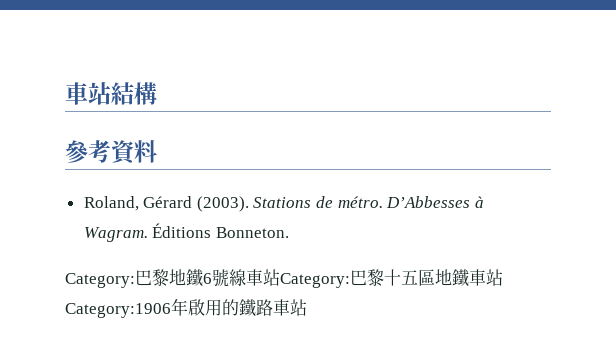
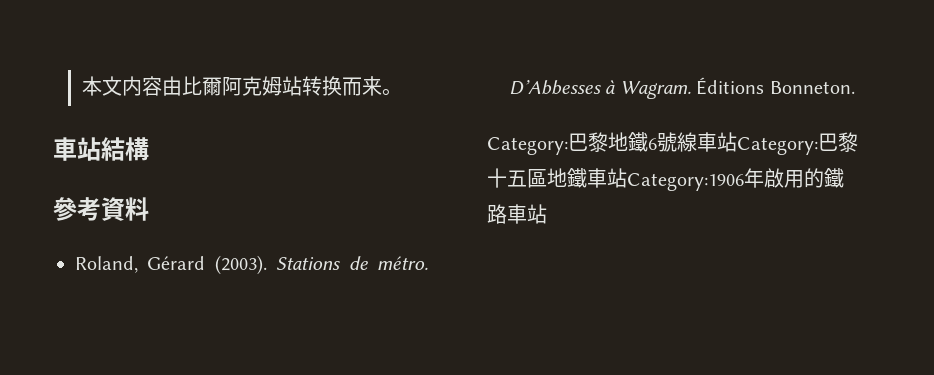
(65, 93) none -> [81,76,402,96] 本文内容由比爾阿克姆站转换而来。 //

